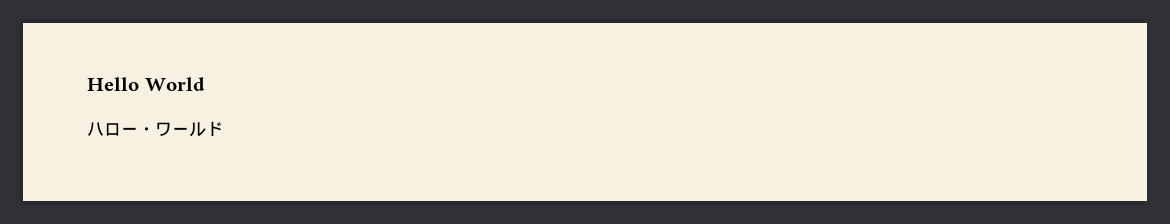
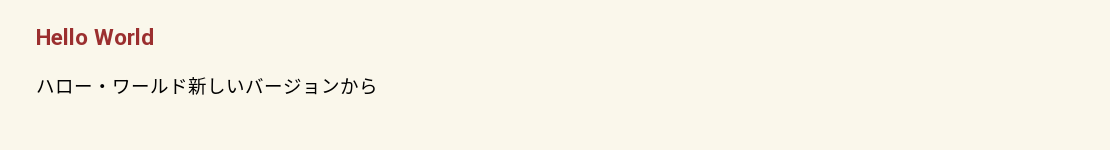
(223, 128) none -> [188,77,378,95] 新しいバージョンから

